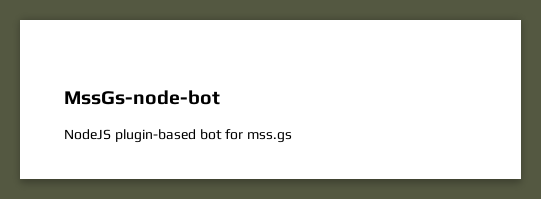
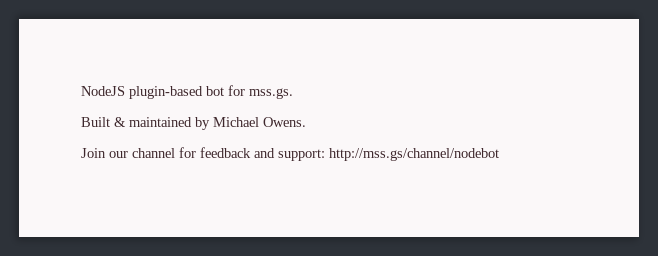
[64,90,220,105] MssGs-node-bot // -> (81, 91) none
[247,132,293,143] mss.gs -> [249,88,293,99] [81,117,306,130] [81,147,499,161] mss.gs. // Built & maintained by Michael Owens. // Join our channel for feedback and support: http://mss.gs/channel/nodebot

